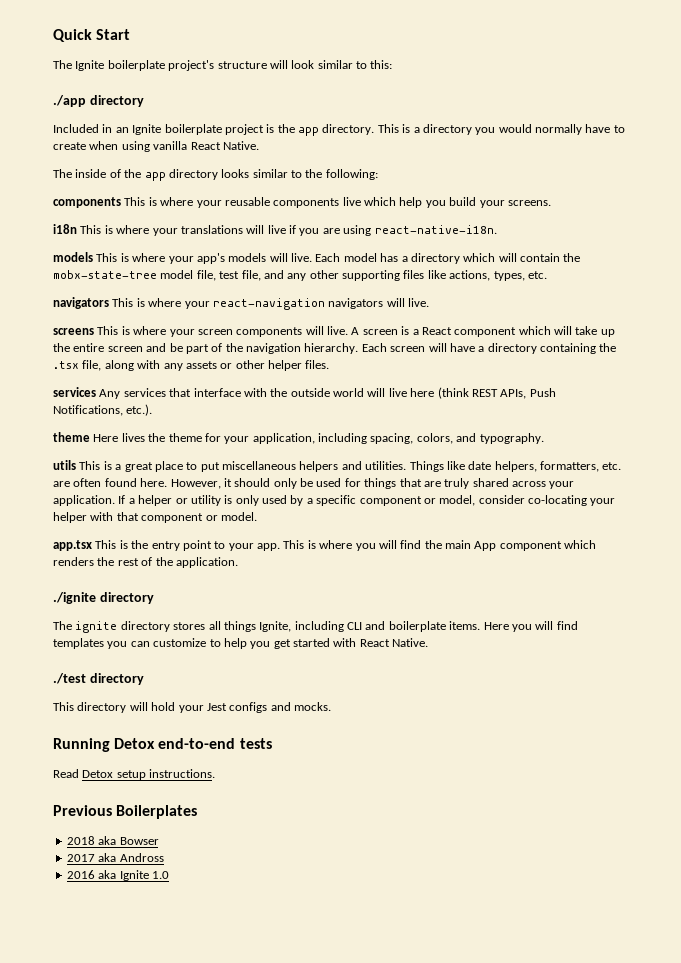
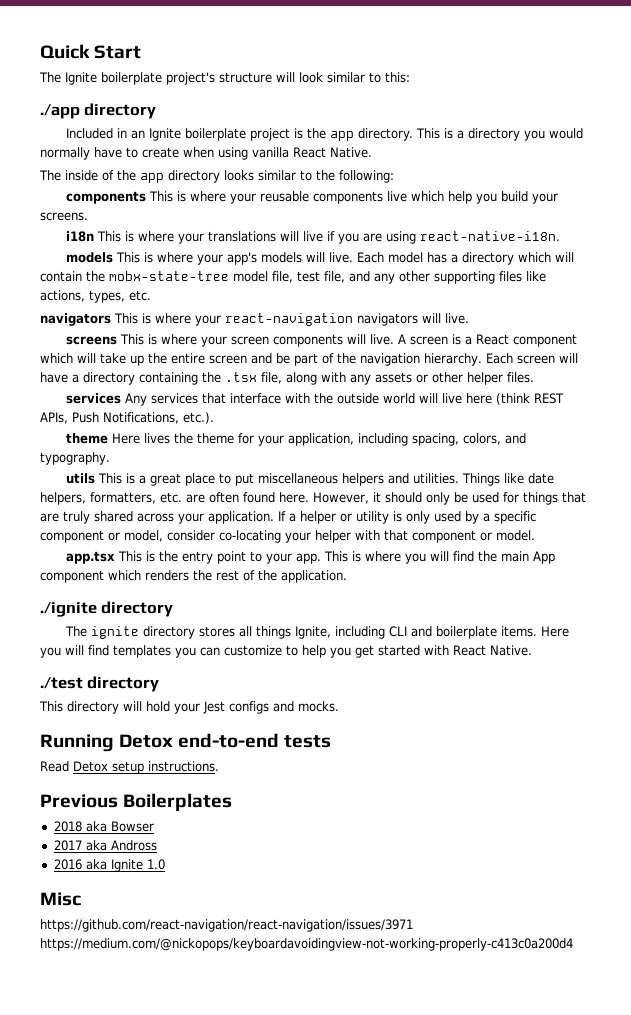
(169, 875) none -> [40,892,81,906] [40,919,413,932] [40,938,573,951] // Misc // https://github.com/react-navigation/react-navigation/issues/3971 https://medium.com/@nickopops/keyboardavoidingview-not-working-properly-c413c0a200d4

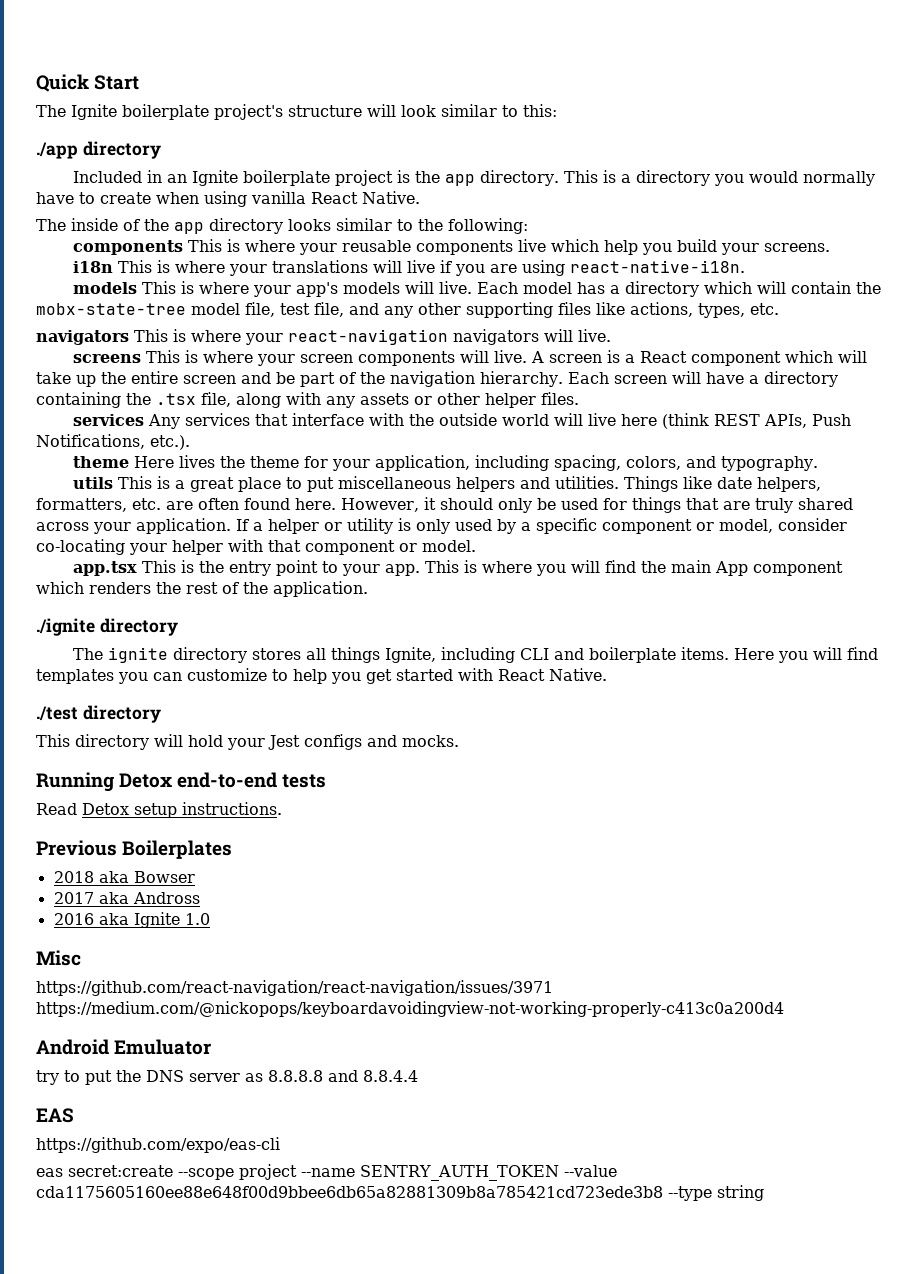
(573, 944) none -> [36,1039,212,1055] [36,1070,418,1085] [36,1108,74,1123] [36,1137,280,1153] [36,1164,617,1181] [36,1185,764,1201] // Android Emuluator // try to put the DNS server as 8.8.8.8 and 8.8.4.4 // EAS // https://github.com/expo/eas-cli // eas secret:create --scope project --name SENTRY_AUTH_TOKEN --value cda1175605160ee88e648f00d9bbee6db65a82881309b8a785421cd723ede3b8 --type string

